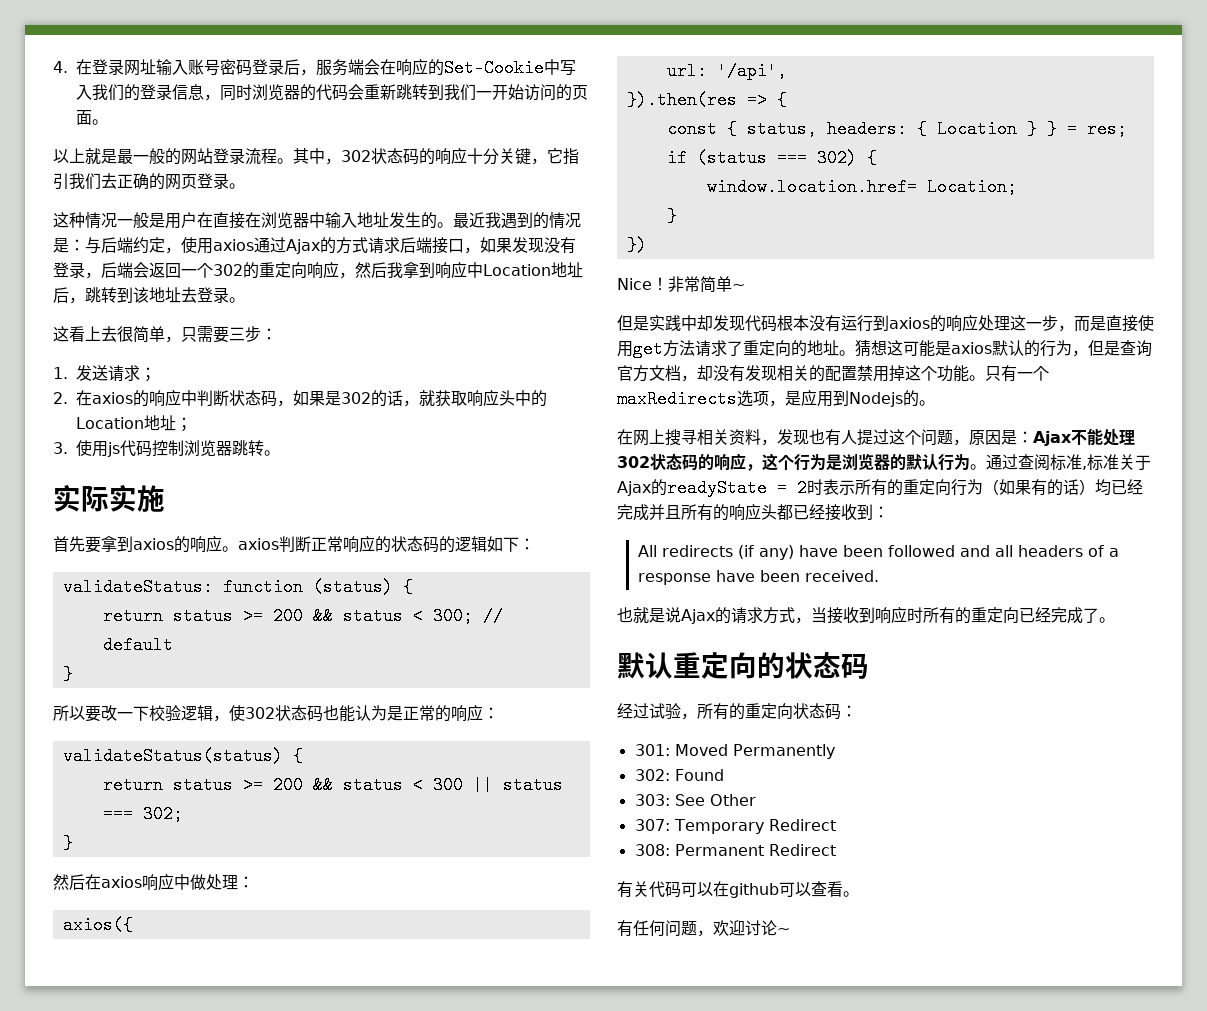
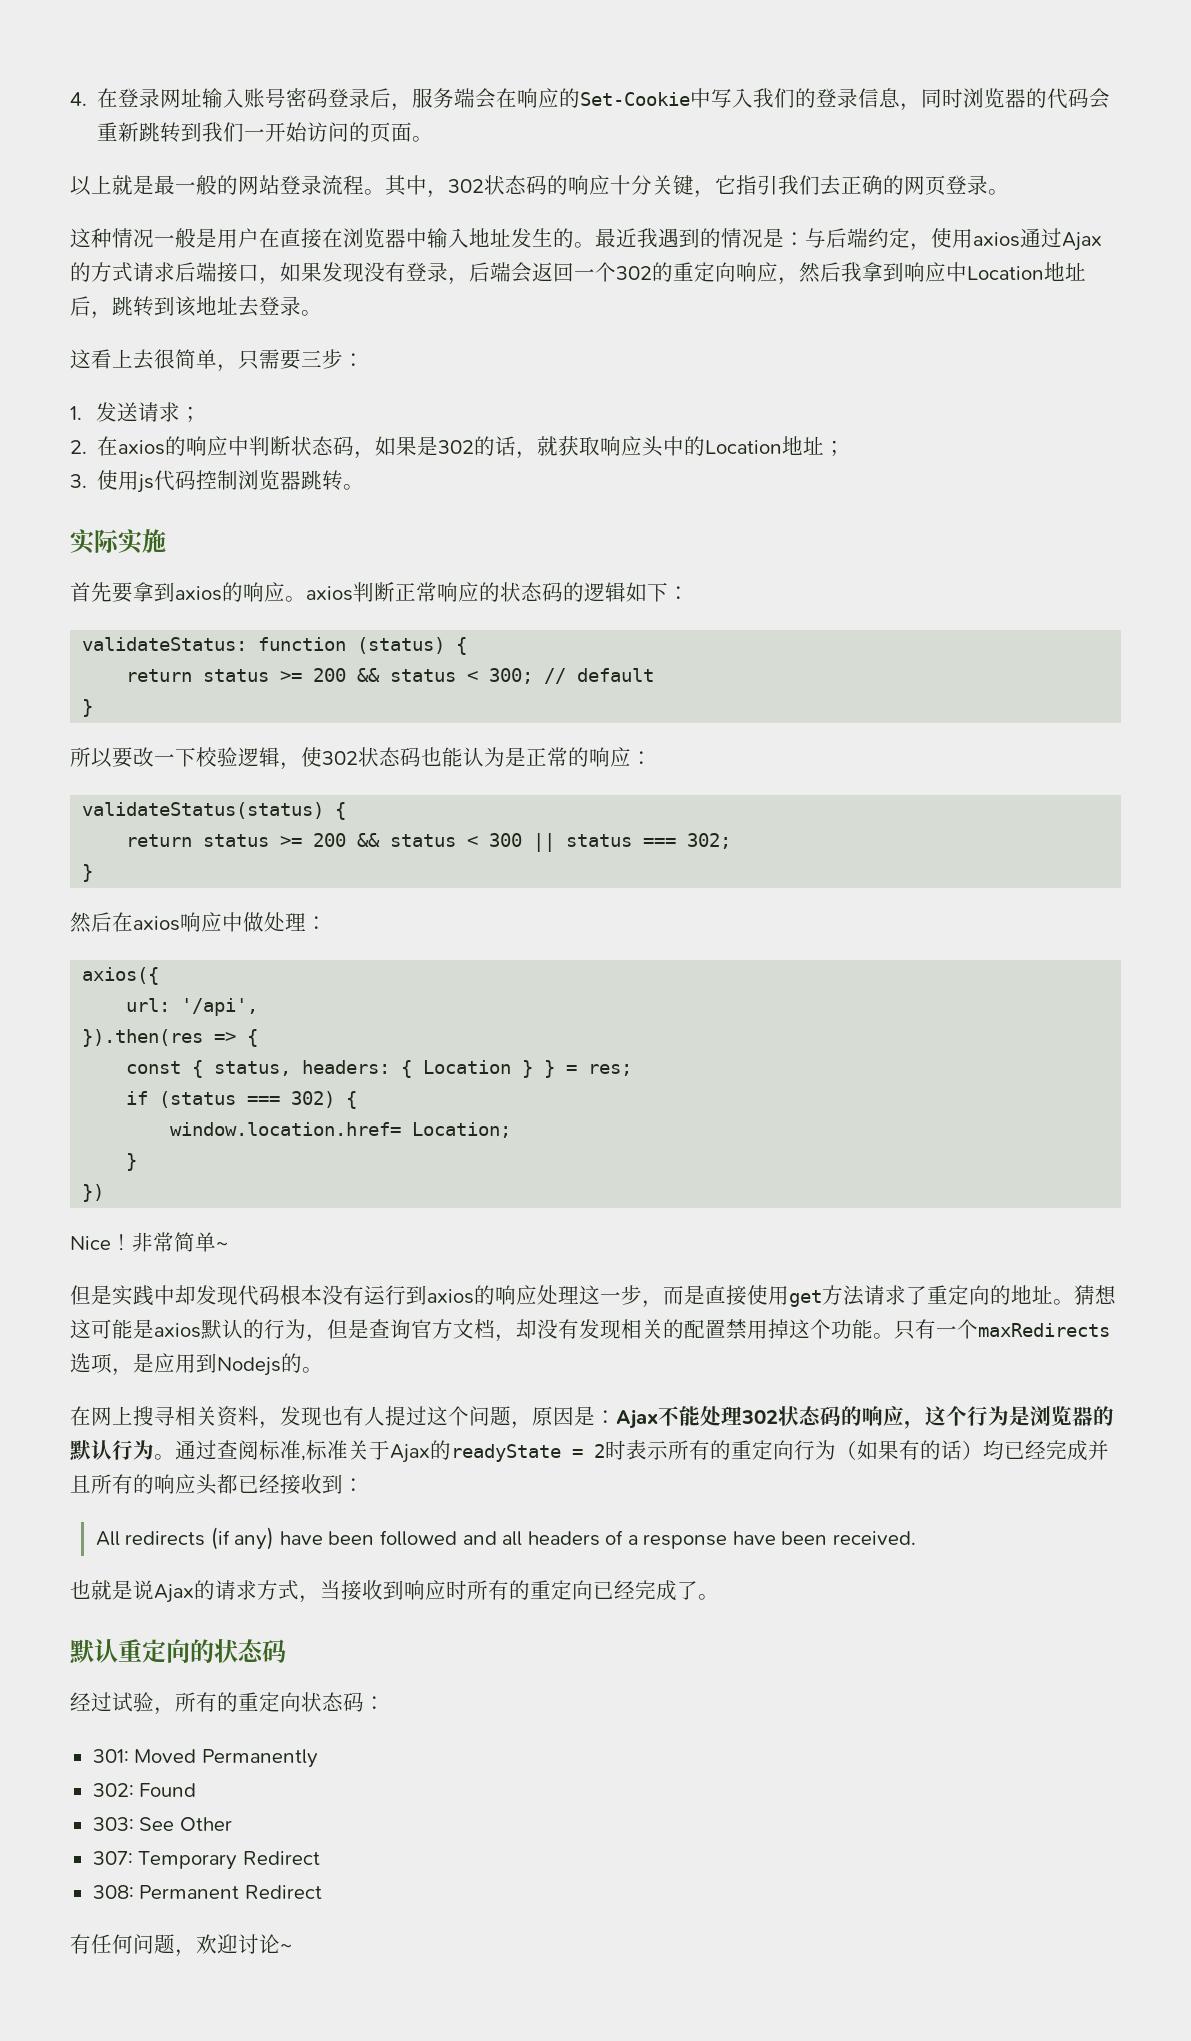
[617,881,859,898] // 有关代码可以在github可以查看。 -> (322, 1892) none

